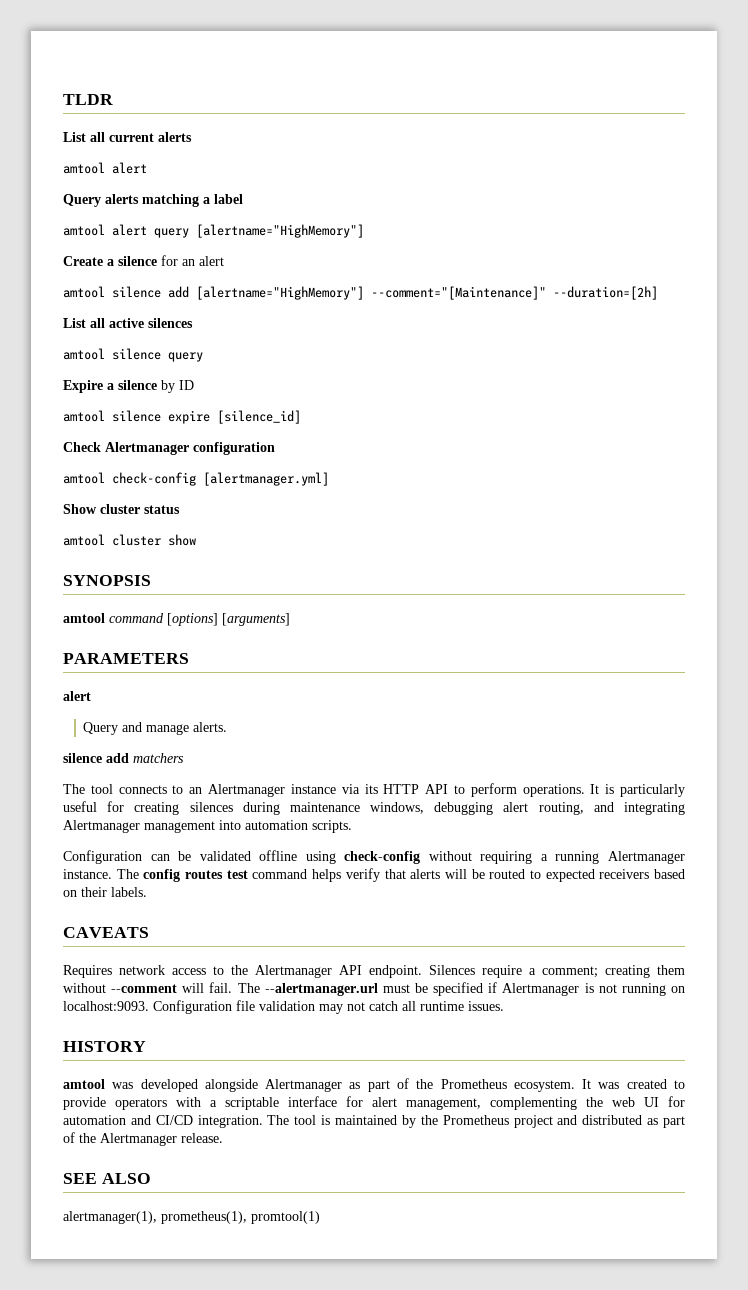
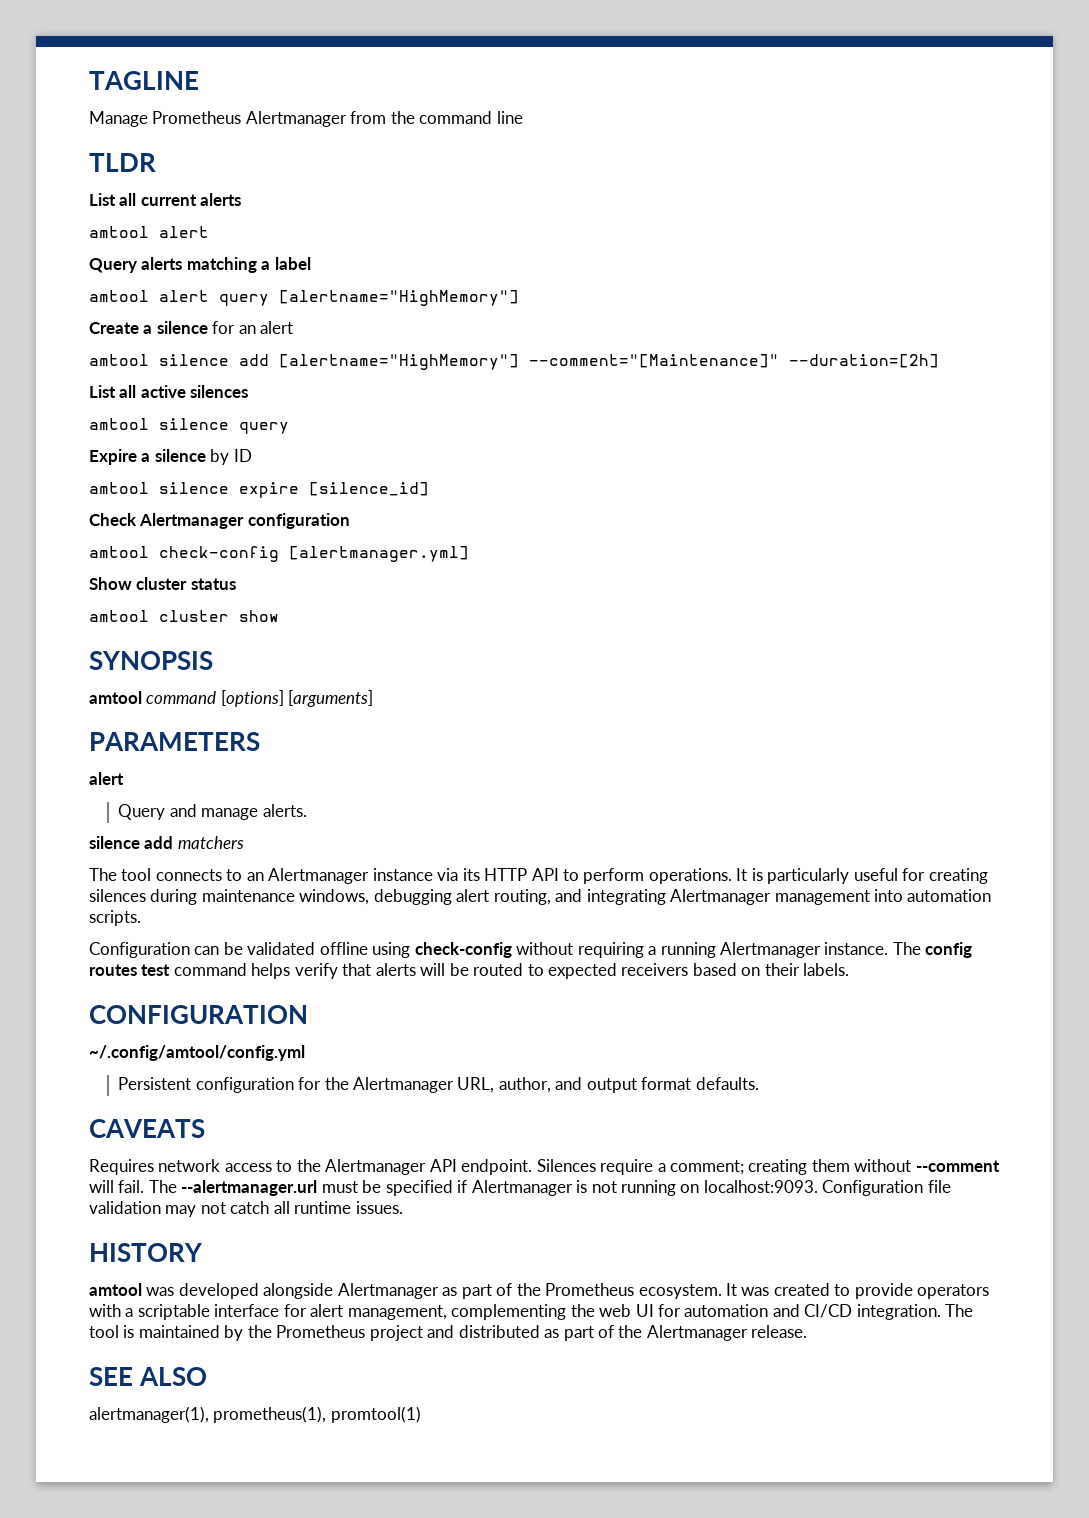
(63, 99) none -> [89,71,199,90] [89,111,523,127] TAGLINE // Manage Prometheus Alertmanager from the command line //
(147, 892) none -> [89,1005,308,1024] [89,1045,305,1061] [118,1077,759,1093] // CONFIGURATION // ~/.config/amtool/config.yml // Persistent configuration for the Alertmanager URL, author, and output format defaults.

